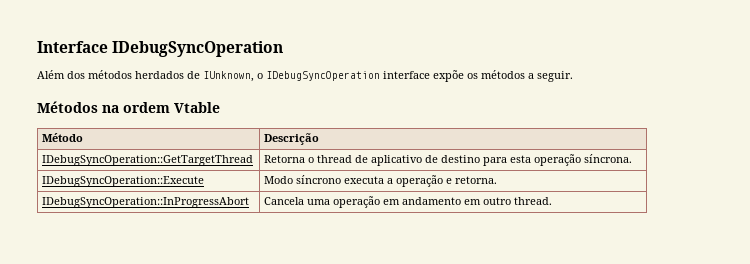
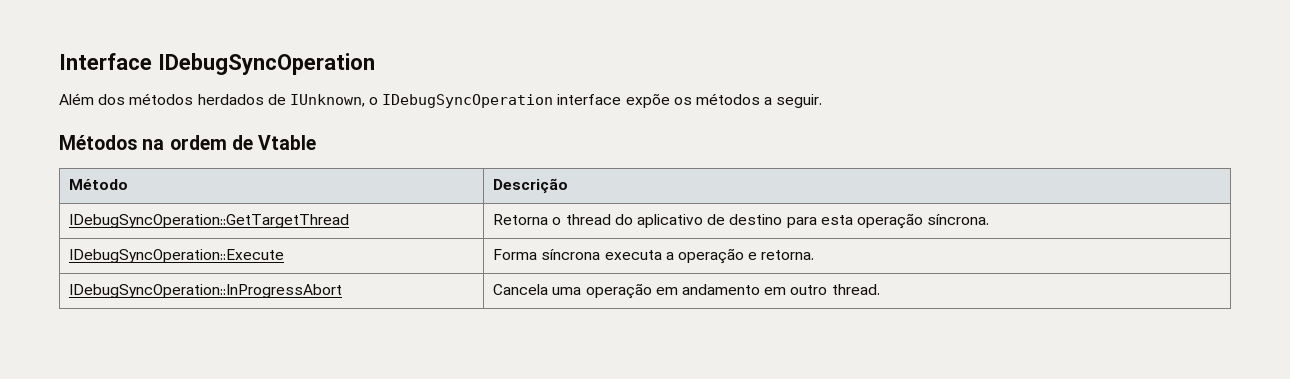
(170, 107) none -> [231,135,253,150] de
[355,155,369,163] de -> [614,214,633,225] do
[264,175,342,184] Modo síncrono -> [493,249,601,260] Forma síncrona

